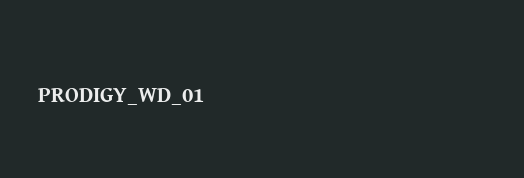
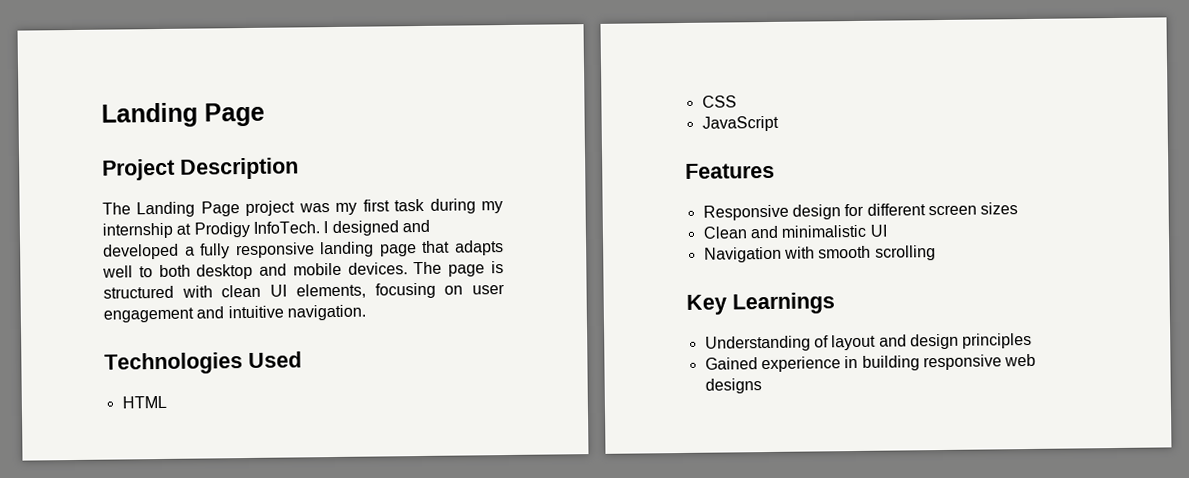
[38,88,204,105] PRODIGY_WD_01 -> [101,102,265,128] [102,157,299,181] [102,198,504,218] [102,219,430,239] [103,240,504,260] [102,261,504,280] [103,282,506,299] [103,304,366,323] [104,351,302,375] [121,395,167,409] [701,95,737,108] [701,115,779,132] [685,162,775,179] [702,202,1019,221] [702,224,887,239] [703,245,936,263] [686,292,835,315] [704,332,1033,352] [704,353,1037,373] [704,378,762,394] Landing Page // Project Description // The Landing Page project was my first task during my internship at Prodigy InfoTech. I designed and developed a fully responsive landing page that adapts well to both desktop and mobile devices. The page is structured with clean UI elements, focusing on user engagement and intuitive navigation. // Technologies Used // HTML // CSS // JavaScript // Features // Responsive design for different screen sizes // Clean and minimalistic UI // Navigation with smooth scrolling // Key Learnings // Understanding of layout and design principles // Gained experience in building responsive web designs

